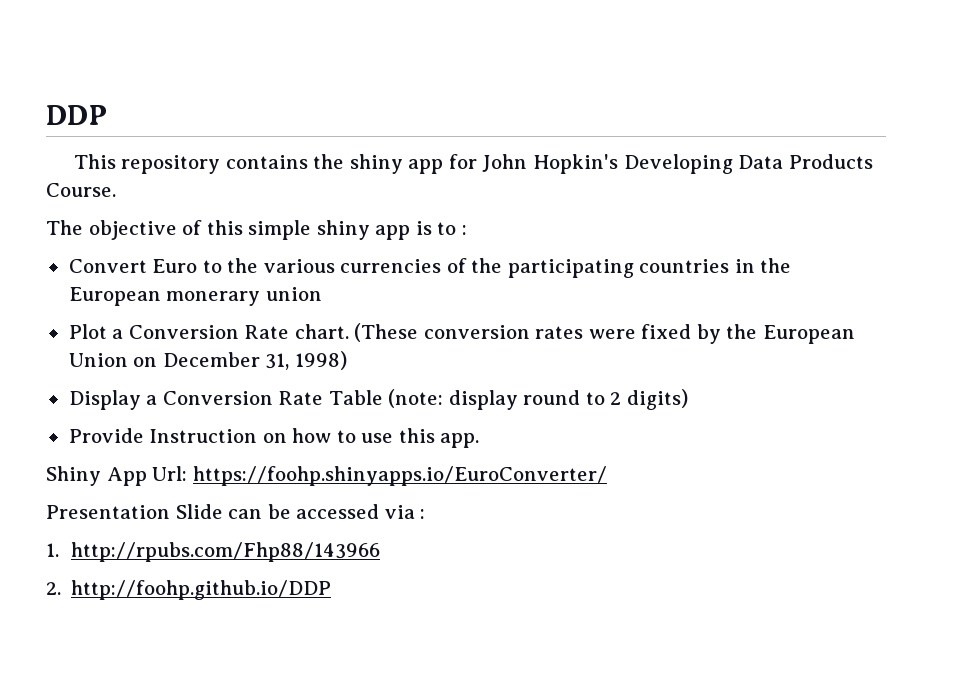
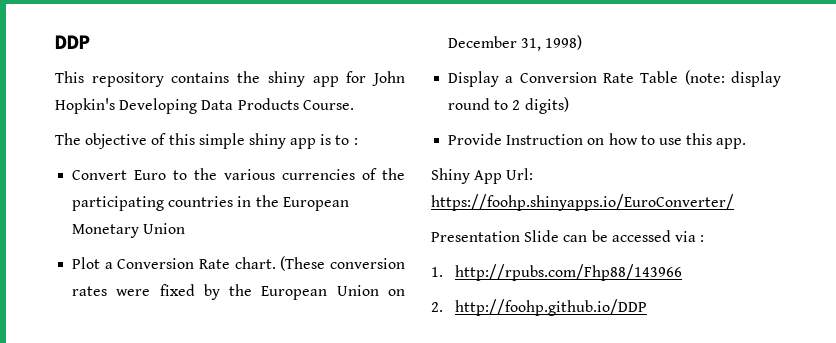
[166,287,322,306] monerary union -> [72,223,186,238] Monetary Union

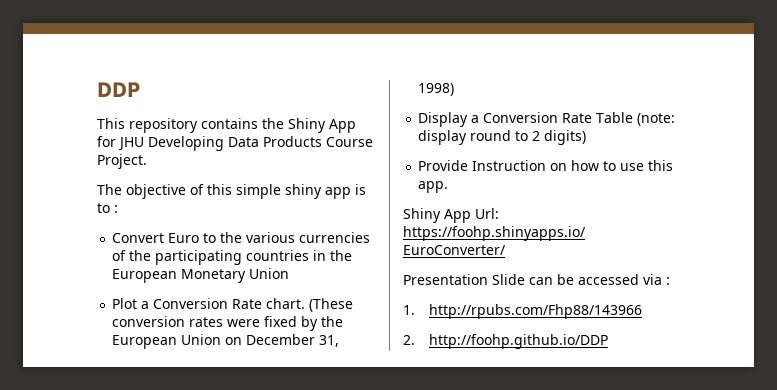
[267,71,406,87] [55,98,115,114] shiny app for John Hopkin's -> [288,118,356,133] [97,136,144,151] Shiny App for JHU
[302,100,354,110] Course. -> [326,137,373,147] [97,154,147,169] Course Project.

